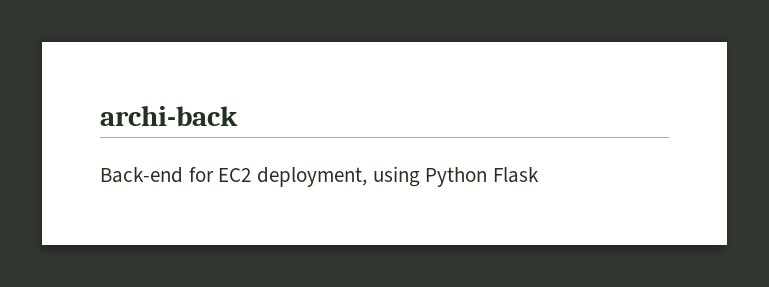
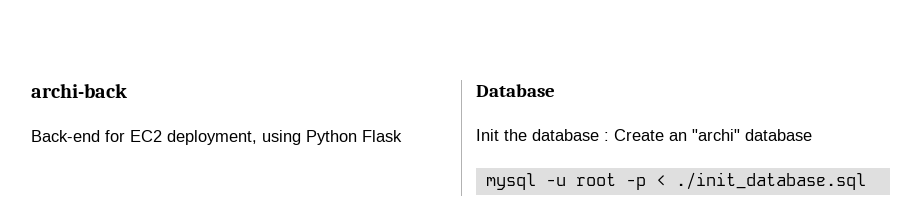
(540, 175) none -> [476,84,555,97] [476,129,812,141] [485,172,866,190] // Database // Init the database : Create an "archi" database // mysql -u root -p < ./init_database.sql

